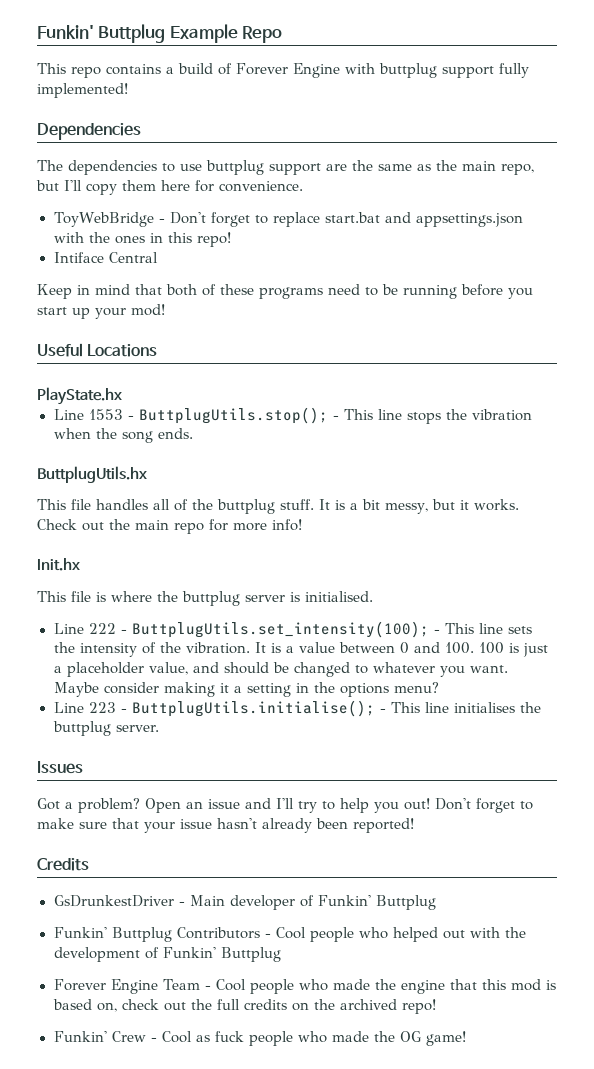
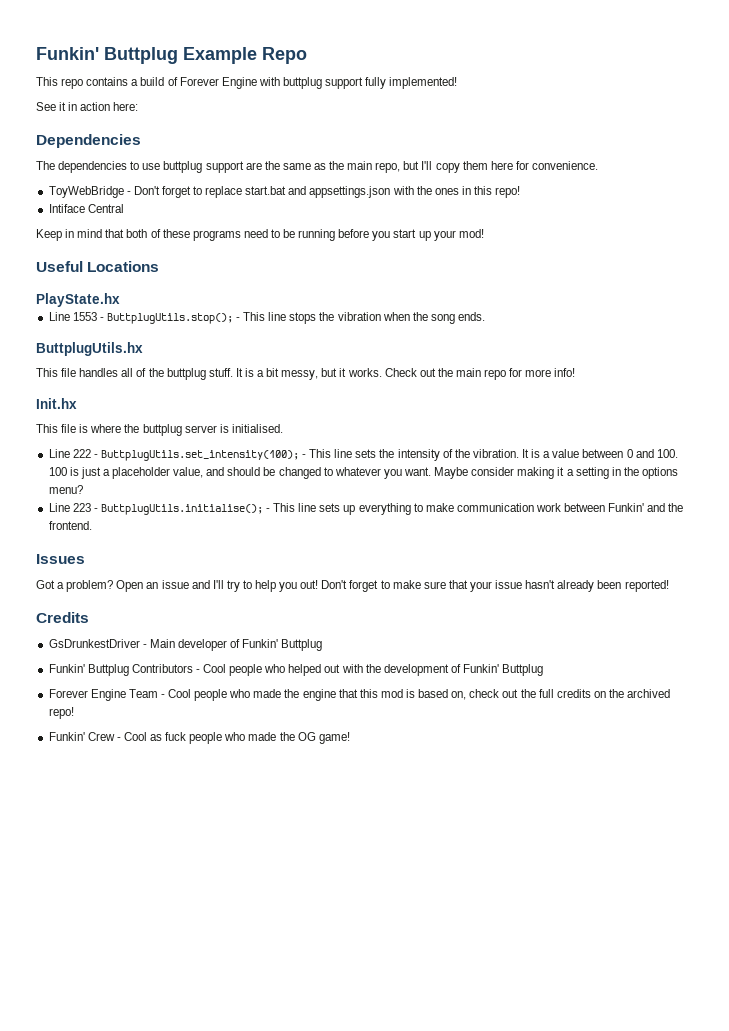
(128, 90) none -> [36,102,139,111] // See it in action here:
[453,702,541,713] [52,721,160,736] initialises the buttplug server. -> [319,503,684,515] [48,521,92,530] sets up everything to make communication work between Funkin' and the frontend.

